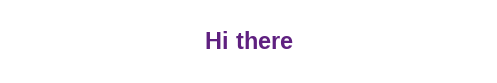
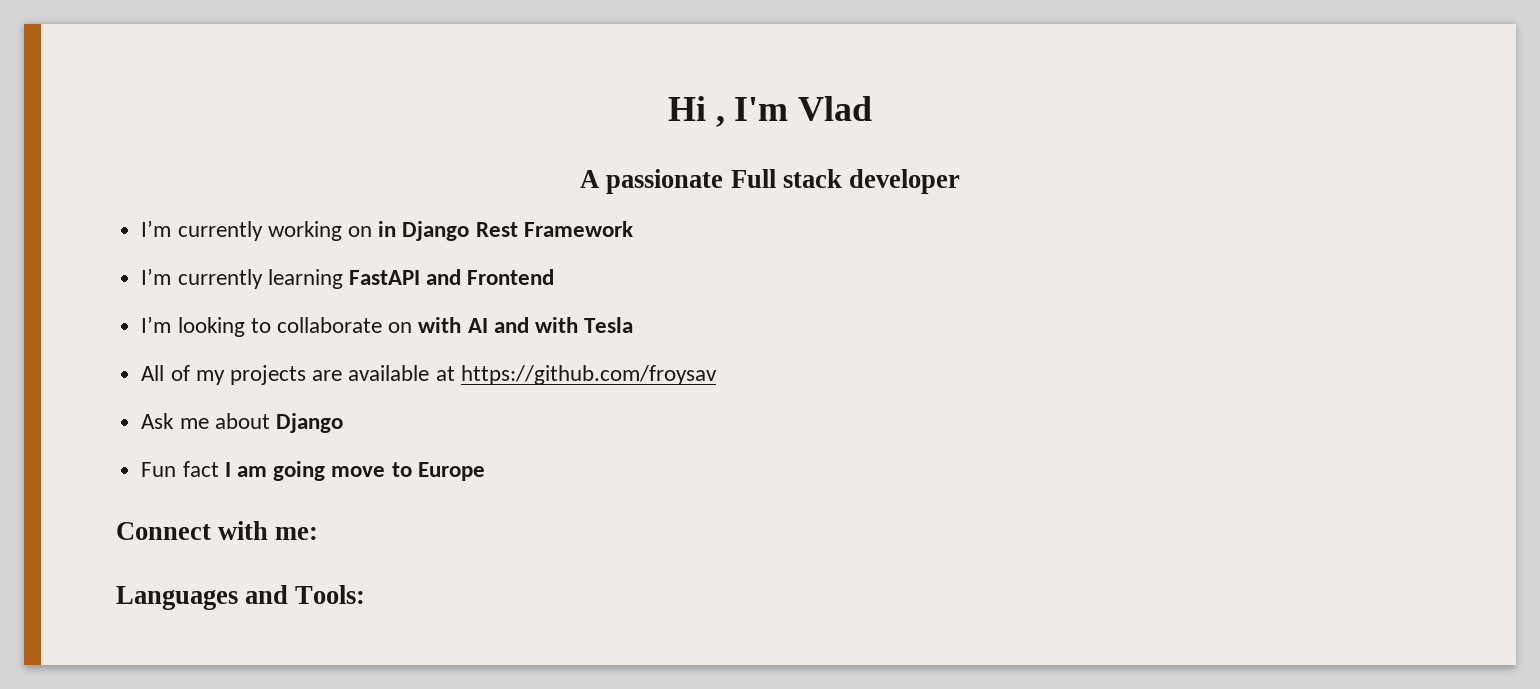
[235,31,293,49] there -> [715,96,873,127] [580,169,960,194] [141,220,633,241] [141,268,555,289] [141,316,634,337] [141,365,717,385] [141,413,343,433] [141,461,485,481] [116,521,319,540] [116,585,366,610] , I'm Vlad // A passionate Full stack developer // I’m currently working on in Django Rest Framework // I’m currently learning FastAPI and Frontend // I’m looking to collaborate on with AI and with Tesla // All of my projects are available at https://github.com/froysav // Ask me about Django // Fun fact I am going move to Europe // Connect with me: // Languages and Tools:

